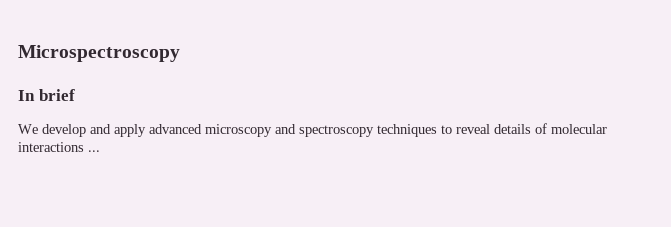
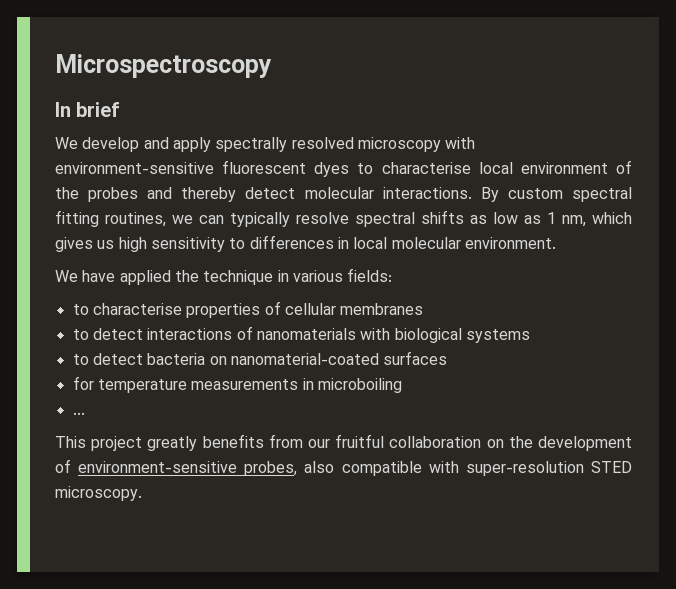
[149,123,607,137] [18,142,100,152] advanced microscopy and spectroscopy techniques to reveal details of molecular interactions ... -> [215,137,476,152] [55,160,632,177] [55,187,632,202] [55,210,632,227] [55,235,556,252] [55,268,393,285] [72,301,424,318] [72,326,530,343] [72,351,448,365] [72,376,402,393] [72,412,85,415] [55,434,632,451] [55,459,632,476] [55,486,142,501] spectrally resolved microscopy with environment-sensitive fluorescent dyes to characterise local environment of the probes and thereby detect molecular interactions. By custom spectral fitting routines, we can typically resolve spectral shifts as low as 1 nm, which gives us high sensitivity to differences in local molecular environment. // We have applied the technique in various fields: // to characterise properties of cellular membranes // to detect interactions of nanomaterials with biological systems // to detect bacteria on nanomaterial-coated surfaces // for temperature measurements in microboiling // ... // This project greatly benefits from our fruitful collaboration on the development of environment-sensitive probes, also compatible with super-resolution STED microscopy.

